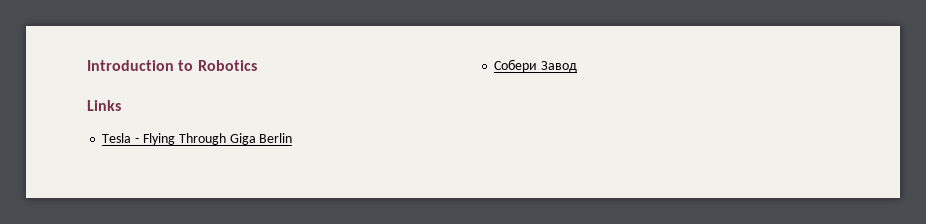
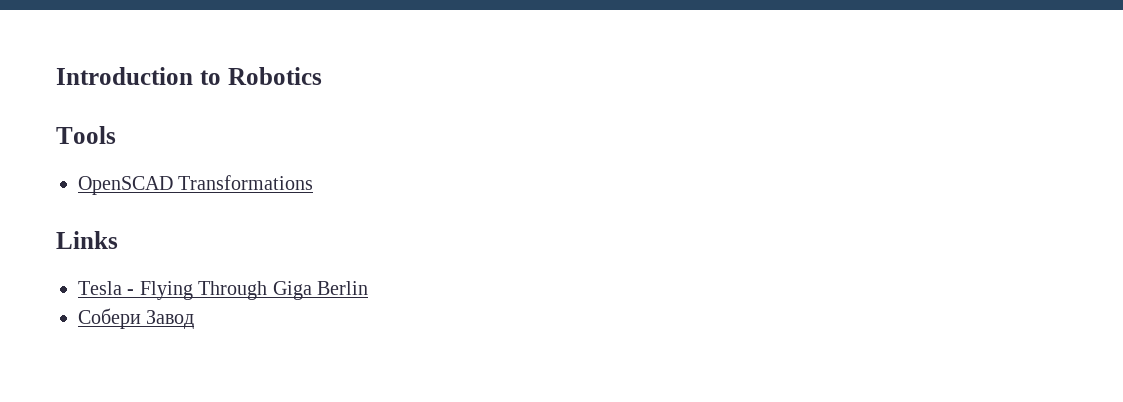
(257, 65) none -> [56,126,116,144] [78,175,314,195] // Tools // OpenSCAD Transformations

